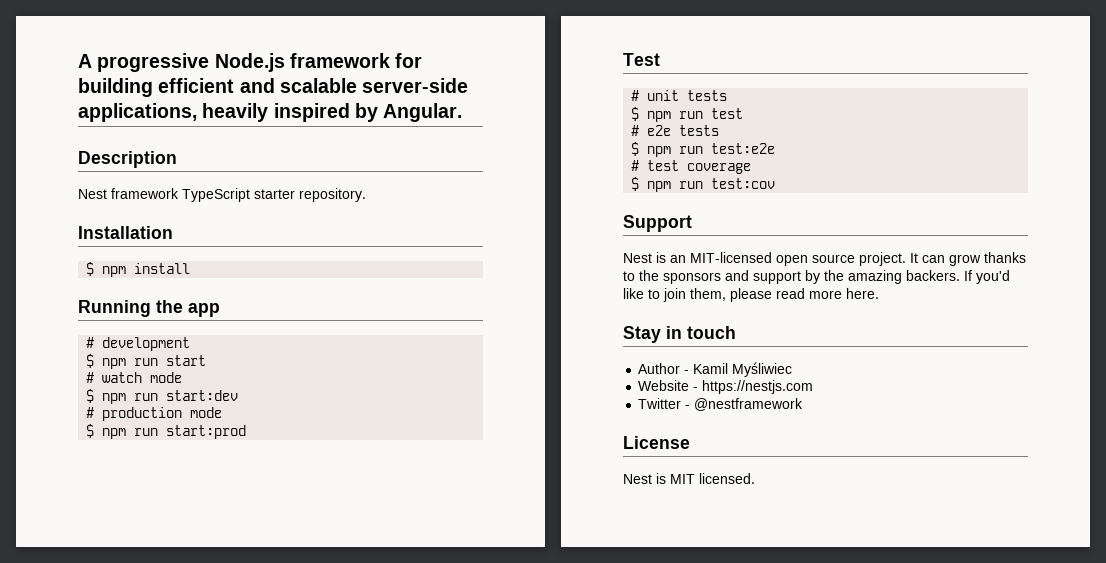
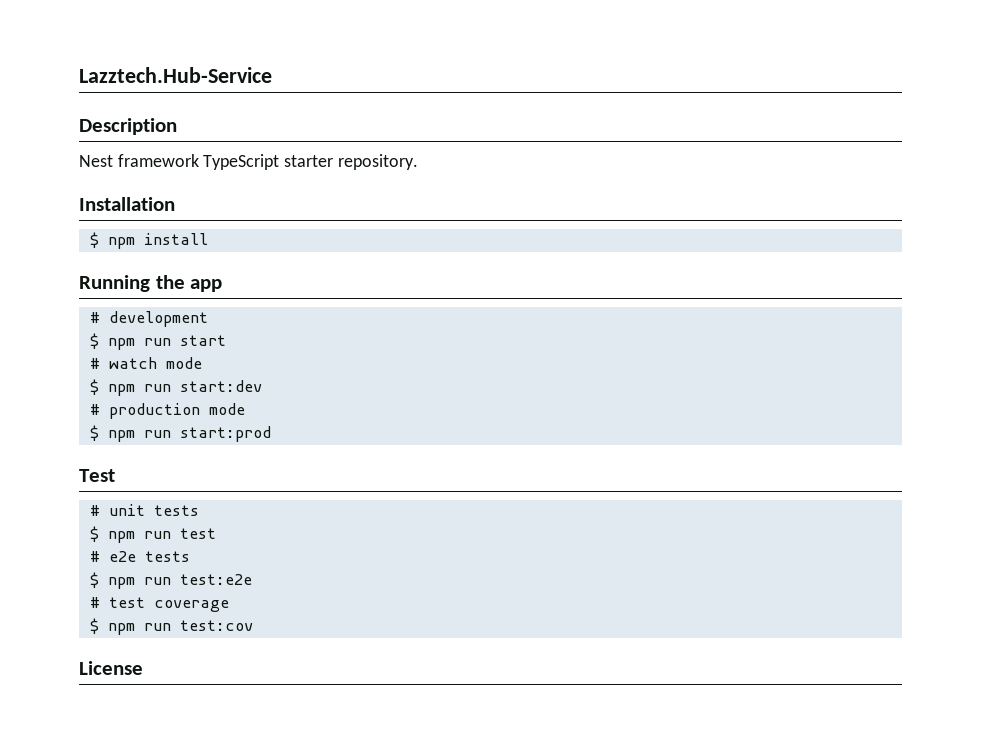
[78,53,423,72] [78,78,469,97] [78,103,463,122] A progressive Node.js framework for building efficient and scalable server-side applications, heavily inspired by Angular. -> [79,67,272,83] Lazztech.Hub-Service
[623,215,692,232] [623,252,1026,266] [623,270,1010,284] [623,288,879,302] [623,326,736,343] [638,362,793,377] [638,380,814,394] [638,398,804,411] [623,436,690,449] [623,473,755,484] Support // Nest is an MIT-licensed open source project. It can grow thanks to the sponsors and support by the amazing backers. If you'd like to join them, please read more here. // Stay in touch // Author - Kamil Myśliwiec // Website - https://nestjs.com // Twitter - @nestframework // License // Nest is MIT licensed. -> [79,661,143,675] License

